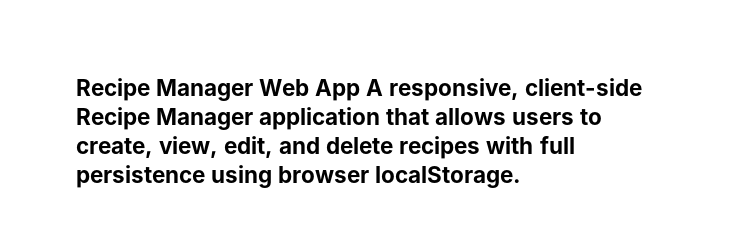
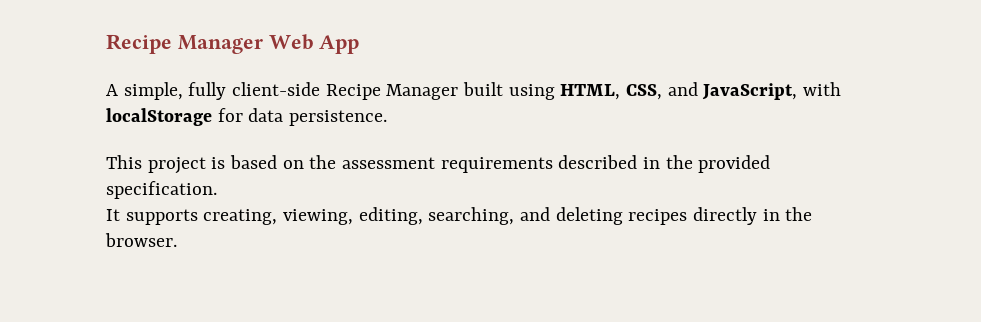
[366,78,643,101] [76,107,603,130] [76,136,575,159] [76,165,522,188] A responsive, client-side Recipe Manager application that allows users to create, view, edit, and delete recipes with full persistence using browser localStorage. -> [106,82,842,100] [106,108,388,126] [106,155,771,174] [106,181,217,199] [106,207,813,225] [105,233,177,247] // A simple, fully client-side Recipe Manager built using HTML, CSS, and JavaScript, with localStorage for data persistence. // This project is based on the assessment requirements described in the provided specification. // It supports creating, viewing, editing, searching, and deleting recipes directly in the browser.

